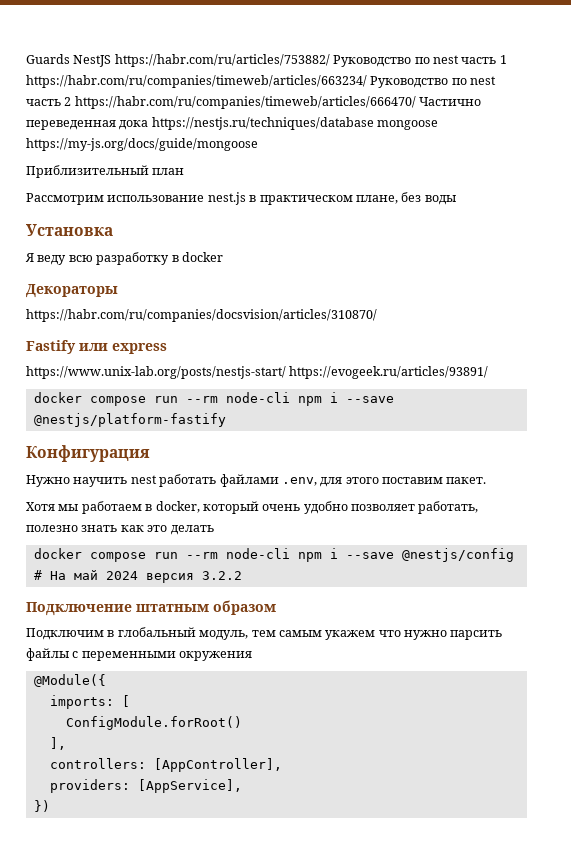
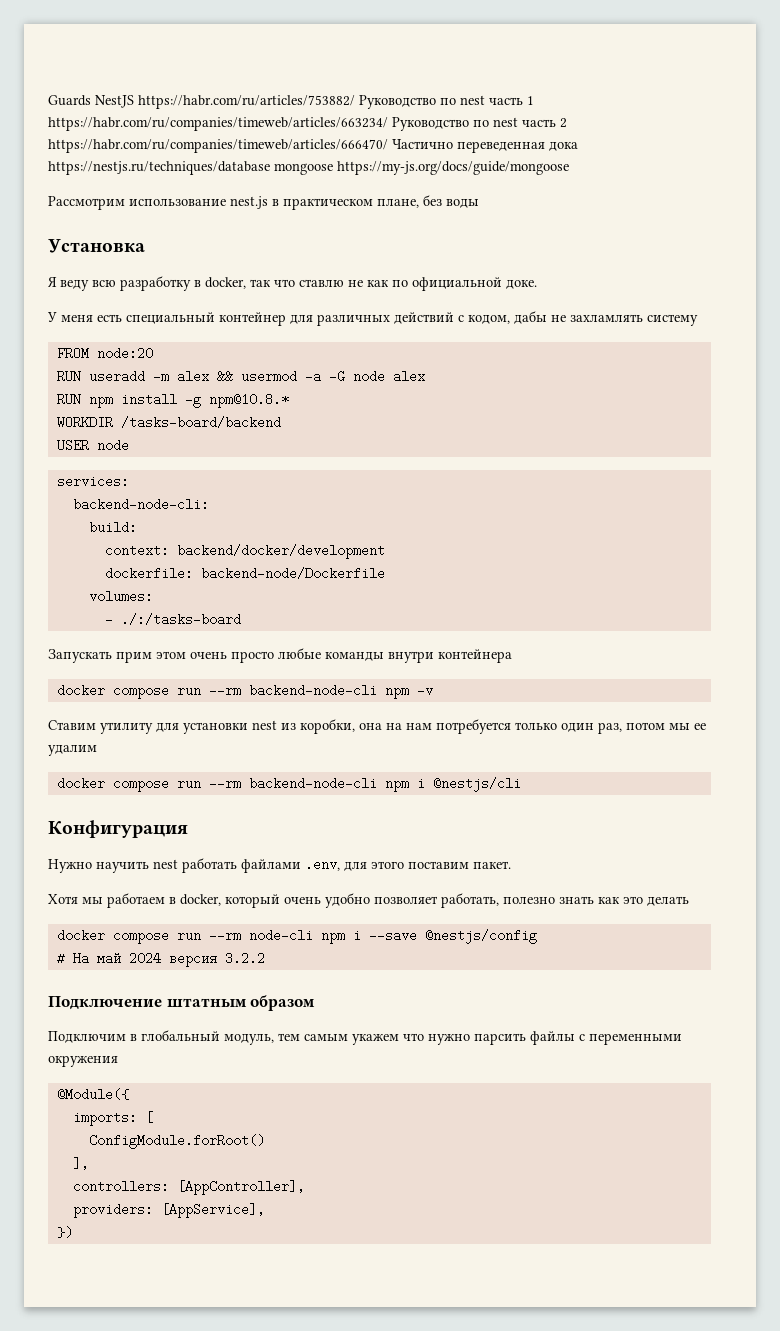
[26,165,185,178] // Приблизительный план -> (569, 168) none
[181,252,223,262] [26,284,118,298] [26,309,377,322] [26,340,167,354] [26,366,489,379] [33,392,394,406] [33,413,226,427] docker // Декораторы // https://habr.com/ru/companies/docsvision/articles/310870/ // Fastify или express // https://www.unix-lab.org/posts/nestjs-start/ https://evogeek.ru/articles/93891/ // docker compose run --rm node-cli npm i --save @nestjs/platform-fastify -> [205,277,537,291] [47,311,698,326] [56,347,153,360] [56,370,425,383] [56,393,289,408] [56,416,281,429] [56,439,129,452] [56,475,129,488] [72,498,209,511] [88,521,137,534] [104,544,385,559] [104,567,385,580] [88,590,153,603] [104,613,241,626] [48,648,512,663] [56,684,433,699] [48,719,706,734] [48,745,97,756] [56,777,521,792] docker, так что ставлю не как по официальной доке. // У меня есть специальный контейнер для различных действий с кодом, дабы не захламлять систему // FROM node:20 // RUN useradd -m alex && usermod -a -G node alex // RUN npm install -g npm@10.8.* // WORKDIR /tasks-board/backend // USER node // services: // backend-node-cli: // build: // context: backend/docker/development // dockerfile: backend-node/Dockerfile // volumes: // - ./:/tasks-board // Запускать прим этом очень просто любые команды внутри контейнера // docker compose run --rm backend-node-cli npm -v // Ставим утилиту для установки nest из коробки, она на нам потребуется только один раз, потом мы ее удалим // docker compose run --rm backend-node-cli npm i @nestjs/cli

